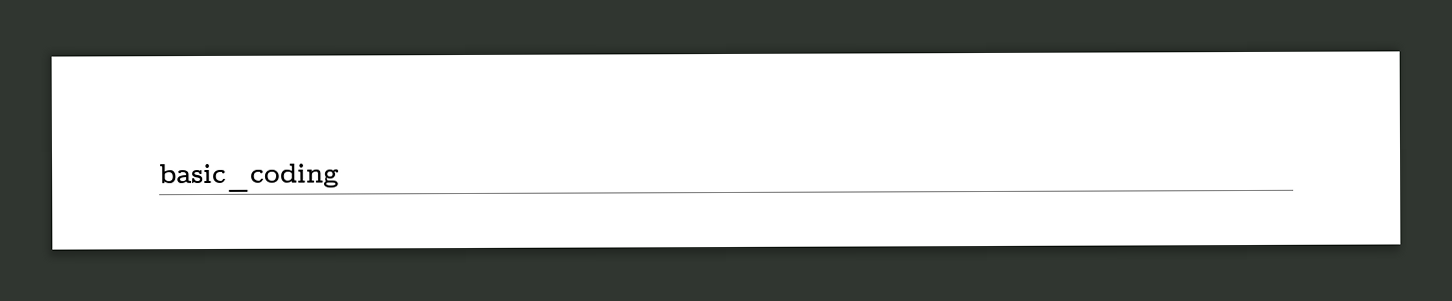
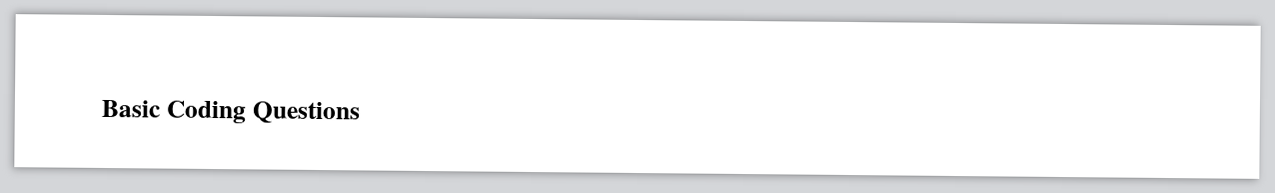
[159,163,340,193] basic_coding -> [101,99,360,125] Basic Coding Questions

